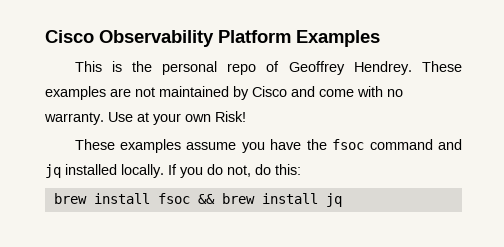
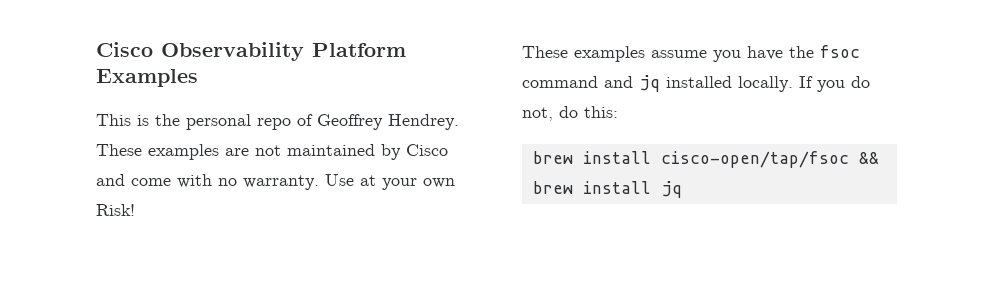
[157,193,190,204] fsoc -> [660,151,849,168] cisco-open/tap/fsoc

